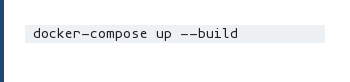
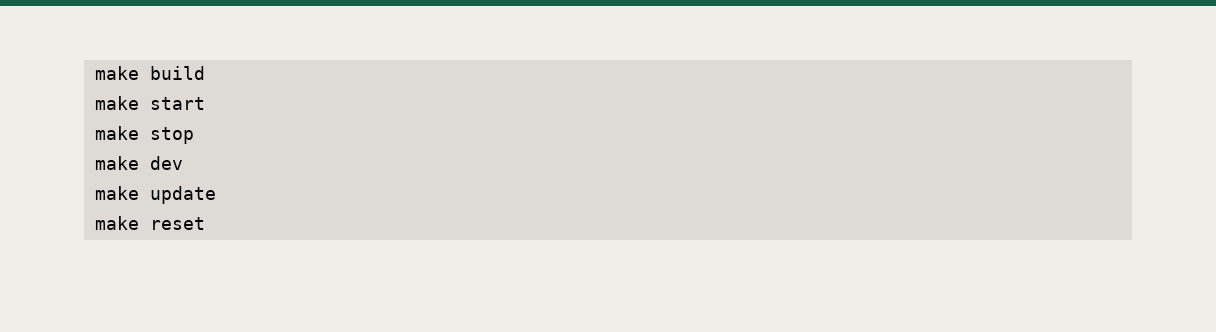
[33,28,239,41] docker-compose up --build -> [95,66,206,80] [95,96,206,110] [95,126,195,144] [95,156,184,170] [95,186,217,204] [95,216,206,230] make build // make start // make stop // make dev // make update // make reset

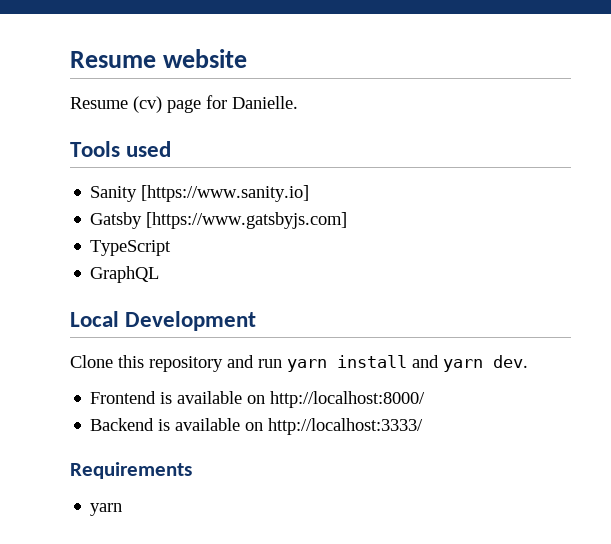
[95,66,206,80] [95,96,206,110] [95,126,195,144] [95,156,184,170] [95,186,217,204] [95,216,206,230] make build // make start // make stop // make dev // make update // make reset -> [70,49,248,68] [70,95,298,113] [70,141,172,157] [90,185,310,202] [90,212,348,229] [90,240,172,256] [90,266,160,283] [70,311,257,331] [70,355,528,372] [90,391,426,408] [90,418,424,435] [70,462,192,479] [90,503,123,516] Resume website // Resume (cv) page for Danielle. // Tools used // Sanity [https://www.sanity.io] // Gatsby [https://www.gatsbyjs.com] // TypeScript // GraphQL // Local Development // Clone this repository and run yarn install and yarn dev. // Frontend is available on http://localhost:8000/ // Backend is available on http://localhost:3333/ // Requirements // yarn

